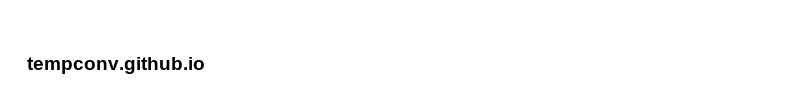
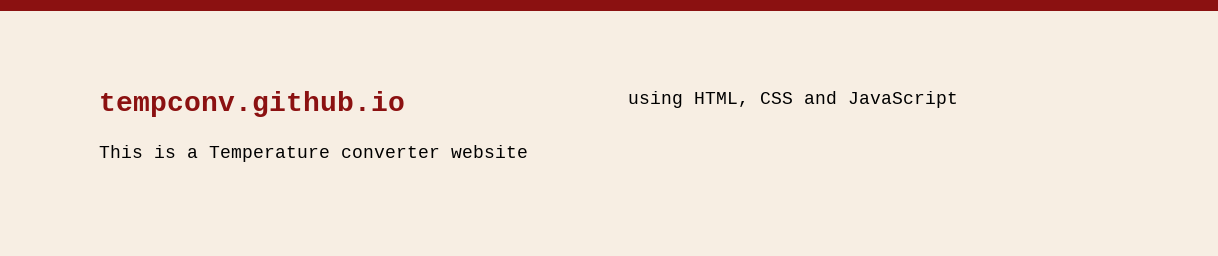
(205, 65) none -> [99,145,528,162] [628,91,958,108] // This is a Temperature converter website using HTML, CSS and JavaScript

